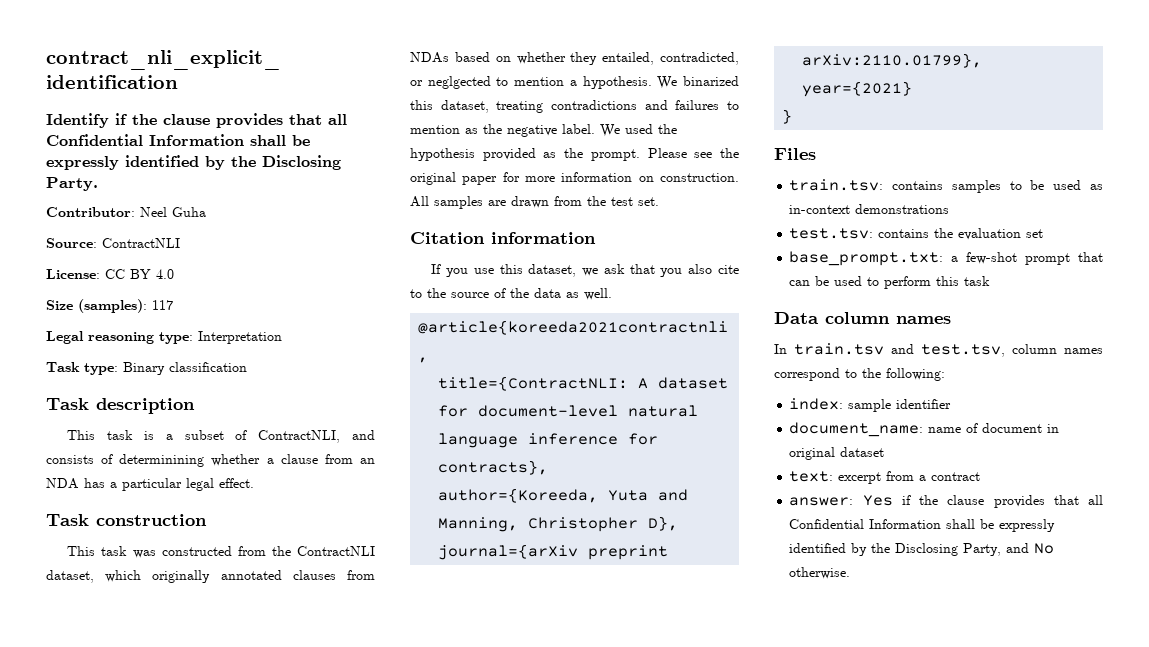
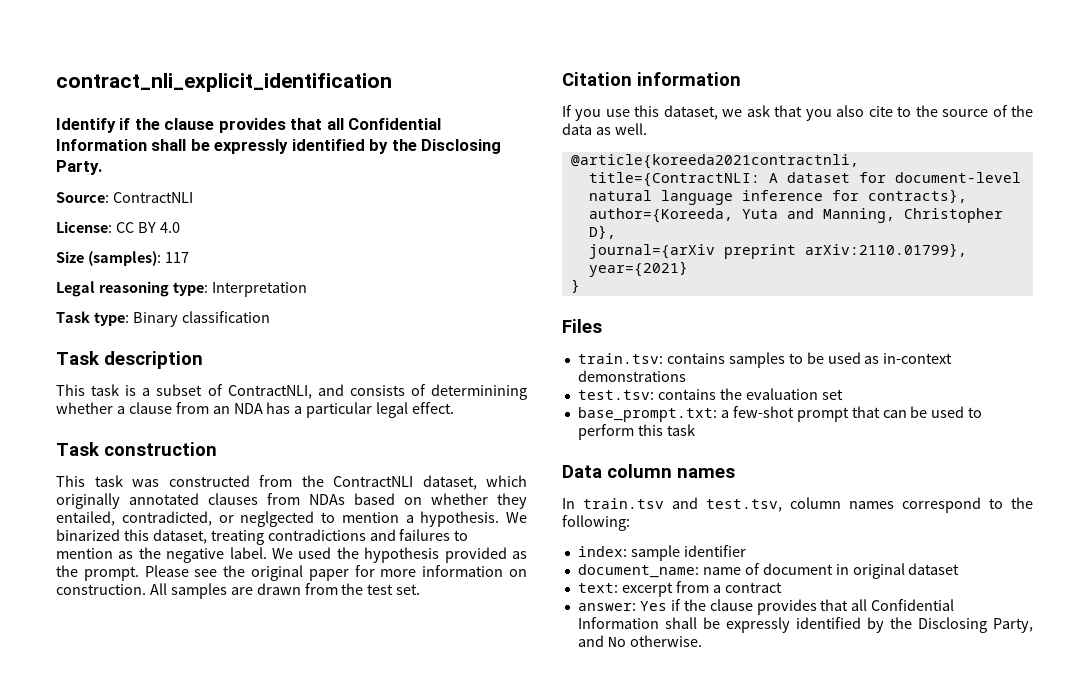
[46,207,206,217] // Contributor: Neel Guha -> (102, 167) none

